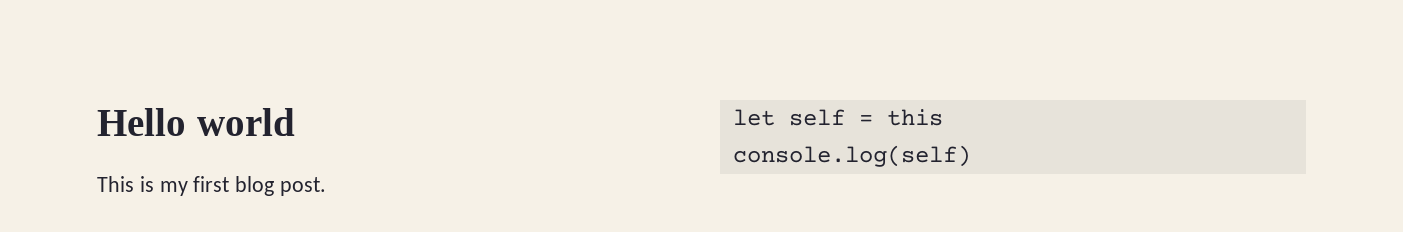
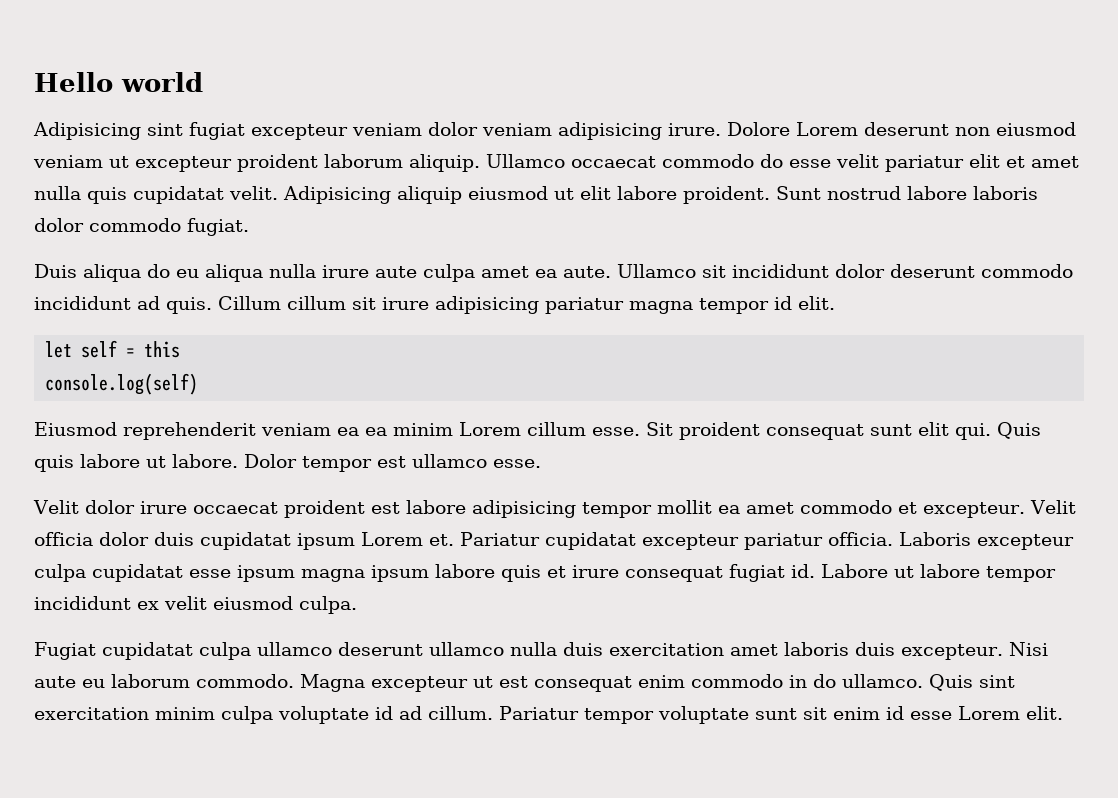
[97,176,327,196] This is my first blog post. -> [33,122,1076,140] [33,154,1079,172] [34,186,1038,204] [34,218,249,236] [34,264,1073,282] [34,296,835,314] Adipisicing sint fugiat excepteur veniam dolor veniam adipisicing irure. Dolore Lorem deserunt non eiusmod veniam ut excepteur proident laborum aliquip. Ullamco occaecat commodo do esse velit pariatur elit et amet nulla quis cupidatat velit. Adipisicing aliquip eiusmod ut elit labore proident. Sunt nostrud labore laboris dolor commodo fugiat. // Duis aliqua do eu aliqua nulla irure aute culpa amet ea aute. Ullamco sit incididunt dolor deserunt commodo incididunt ad quis. Cillum cillum sit irure adipisicing pariatur magna tempor id elit.
(971, 156) none -> [34,422,1041,440] [34,454,541,472] [33,500,1076,518] [34,532,1074,550] [34,564,1056,582] [34,596,357,614] [34,642,1048,660] [34,674,1015,692] [34,706,1063,724] // Eiusmod reprehenderit veniam ea ea minim Lorem cillum esse. Sit proident consequat sunt elit qui. Quis quis labore ut labore. Dolor tempor est ullamco esse. // Velit dolor irure occaecat proident est labore adipisicing tempor mollit ea amet commodo et excepteur. Velit officia dolor duis cupidatat ipsum Lorem et. Pariatur cupidatat excepteur pariatur officia. Laboris excepteur culpa cupidatat esse ipsum magna ipsum labore quis et irure consequat fugiat id. Labore ut labore tempor incididunt ex velit eiusmod culpa. // Fugiat cupidatat culpa ullamco deserunt ullamco nulla duis exercitation amet laboris duis excepteur. Nisi aute eu laborum commodo. Magna excepteur ut est consequat enim commodo in do ullamco. Quis sint exercitation minim culpa voluptate id ad cillum. Pariatur tempor voluptate sunt sit enim id esse Lorem elit.

